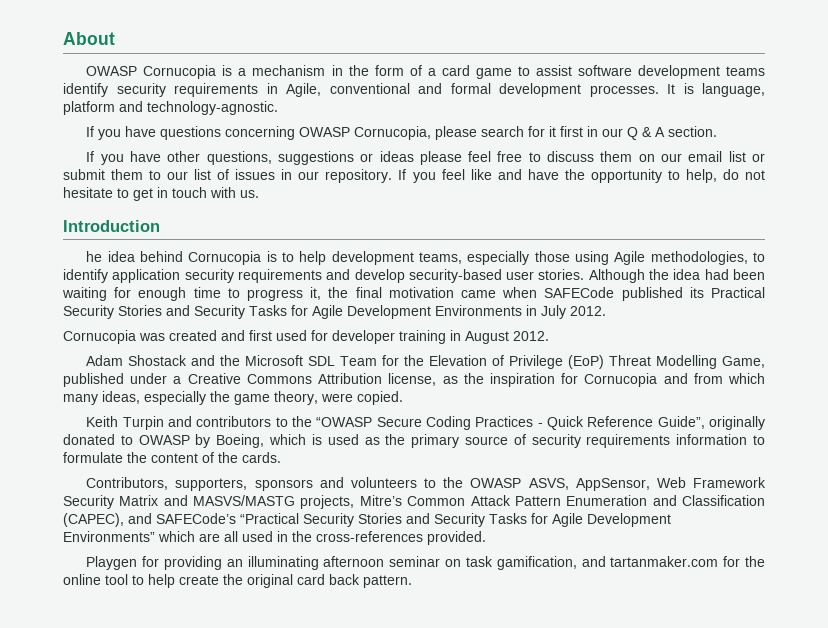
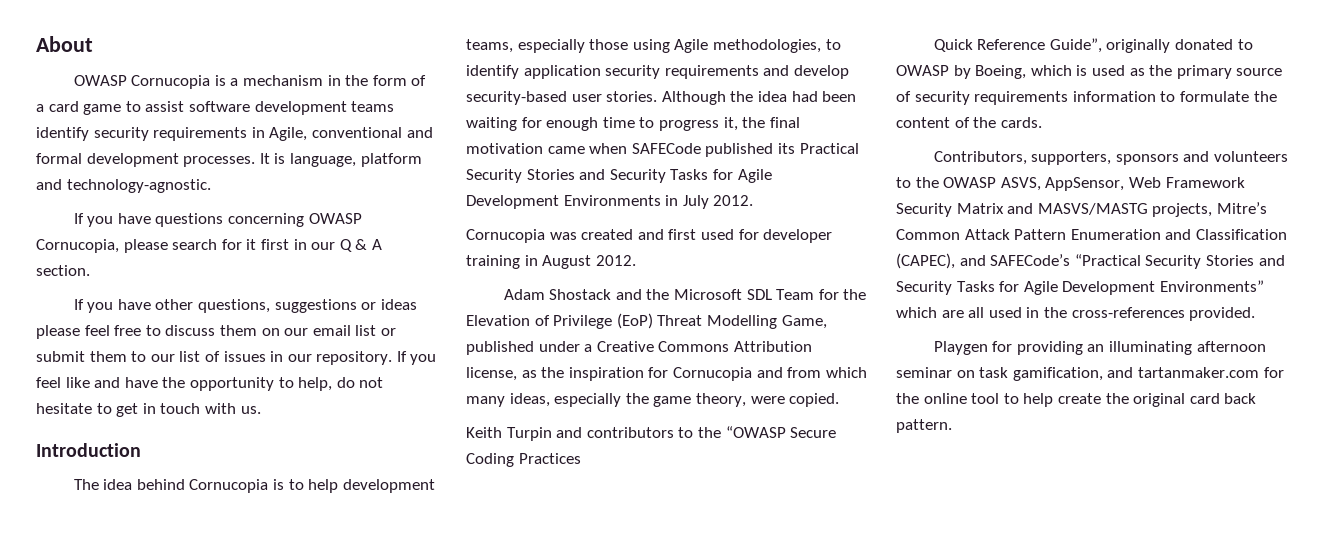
[86,251,103,262] he -> [73,479,99,490] The
[537,423,543,427] - -> (581, 458) //

